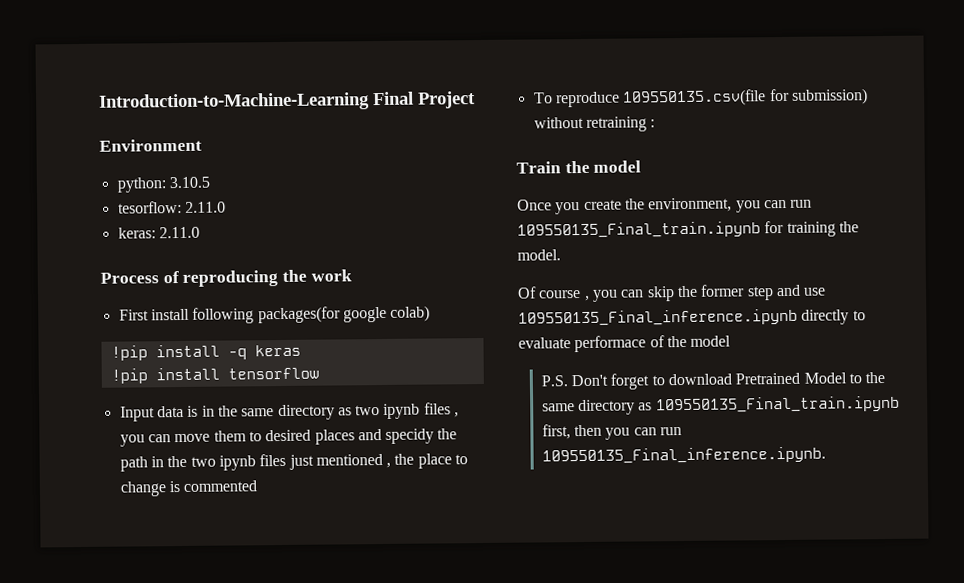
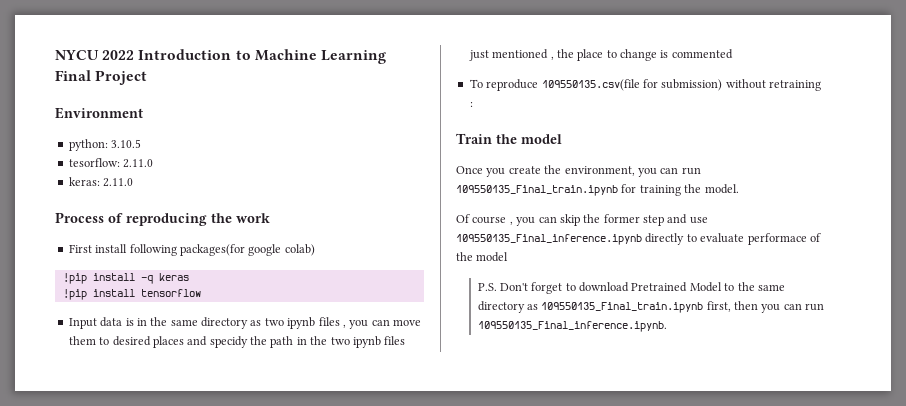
[99,92,370,112] Introduction-to-Machine-Learning -> [55,49,386,64] NYCU 2022 Introduction to Machine Learning

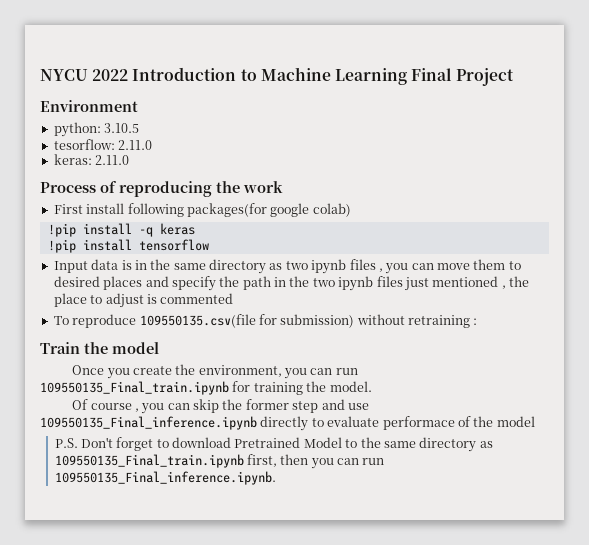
[209,336,248,348] specidy -> [171,276,216,291] specify
[620,49,657,61] change -> [105,293,144,308] adjust

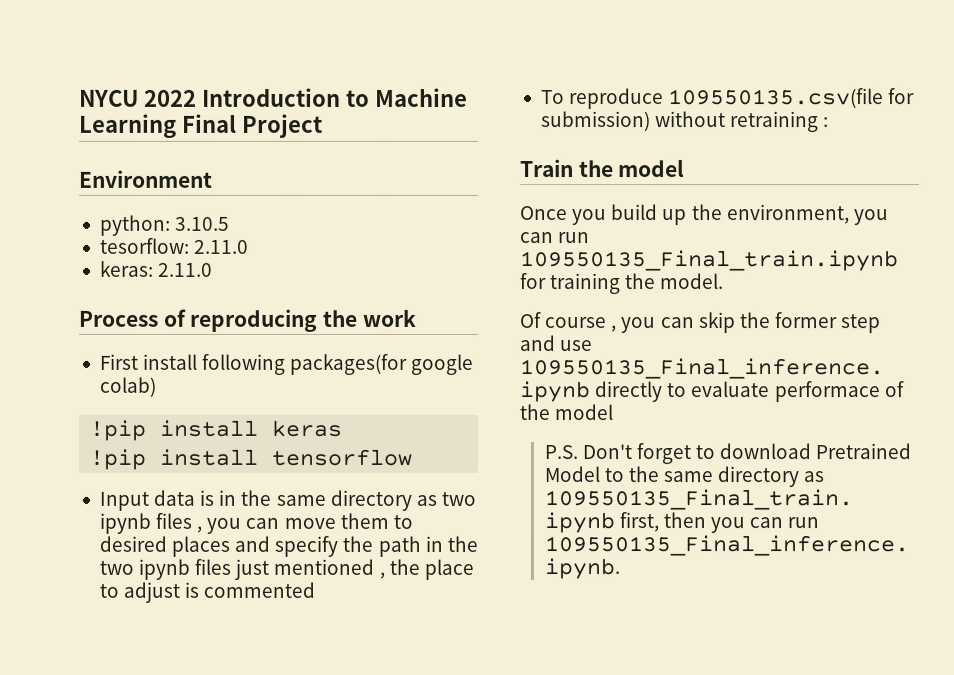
[138,227,153,237] -q -> (259, 428) none
[132,366,172,375] create -> [611,204,688,226] build up

